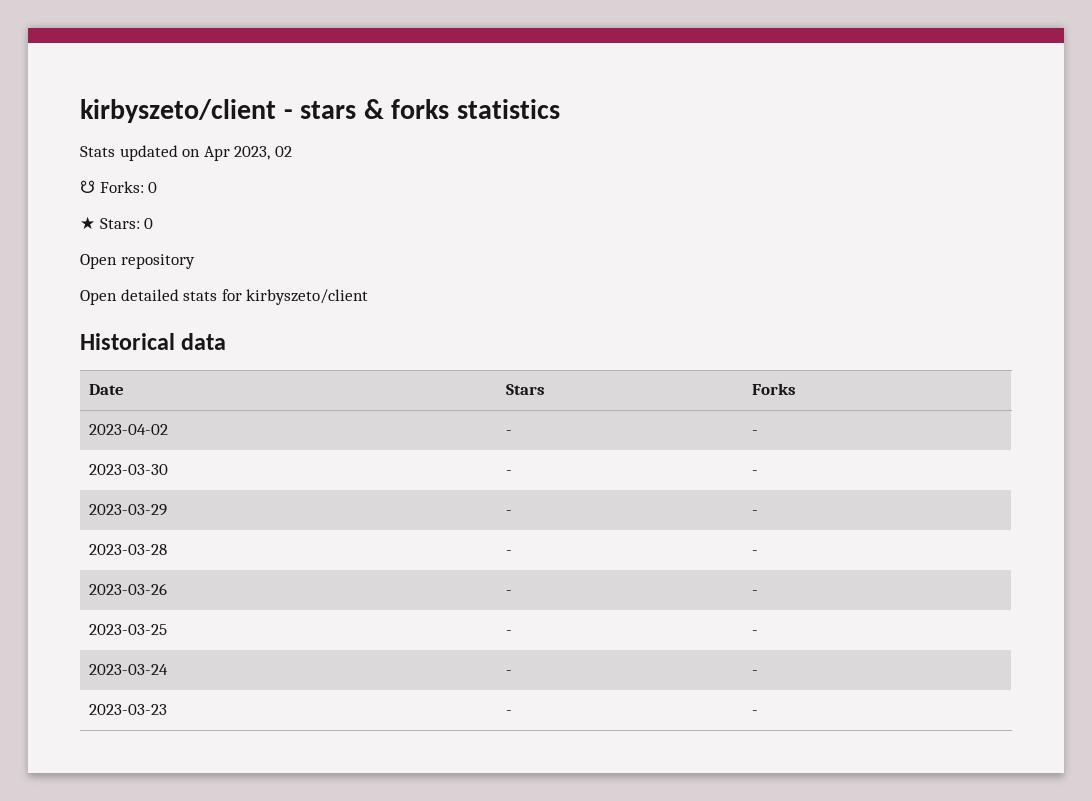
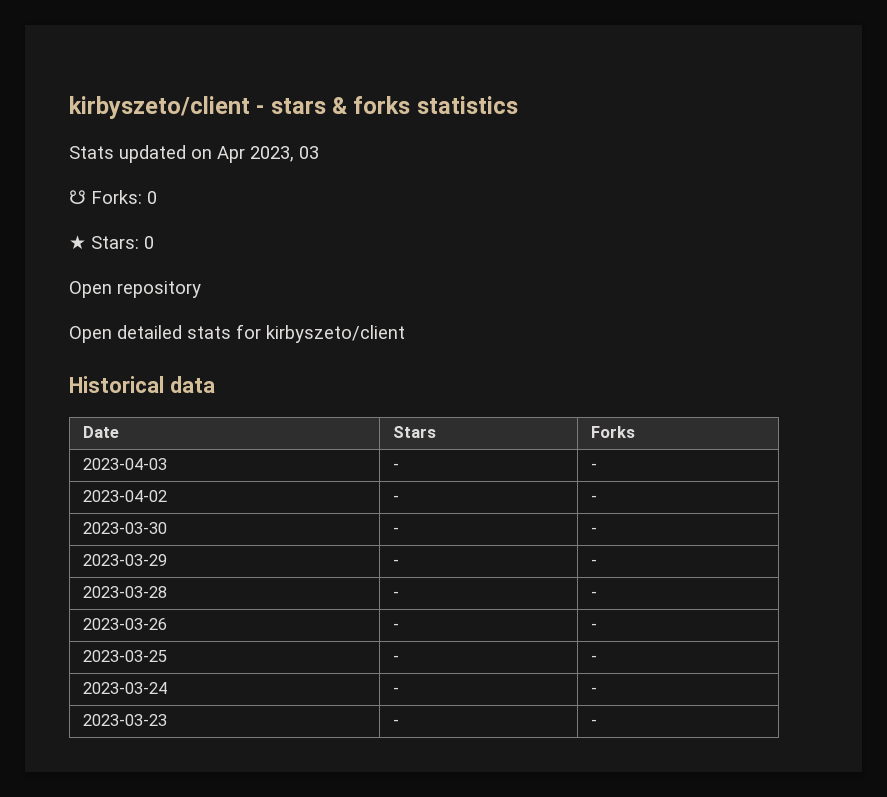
[274,146,292,157] 02 -> [299,146,319,159] 03
(796, 389) none -> [83,458,168,470] [393,463,400,470] [591,463,598,470] // 2023-04-03 | - | -

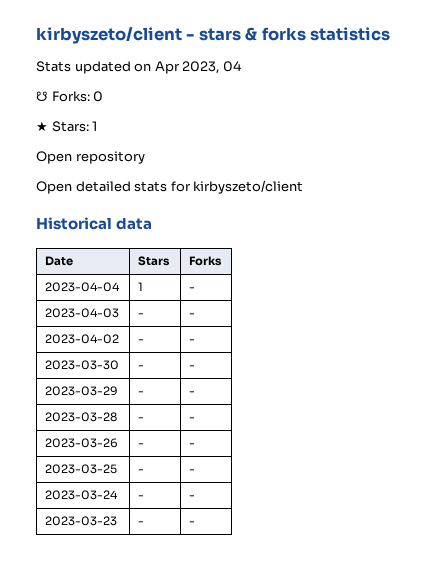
[299,146,319,159] 03 -> [222,61,241,72] 04
[144,236,154,249] 0 -> [92,121,98,131] 1
(636, 432) none -> [45,282,121,292] [138,282,144,291] [189,287,196,291] // 2023-04-04 | 1 | -

